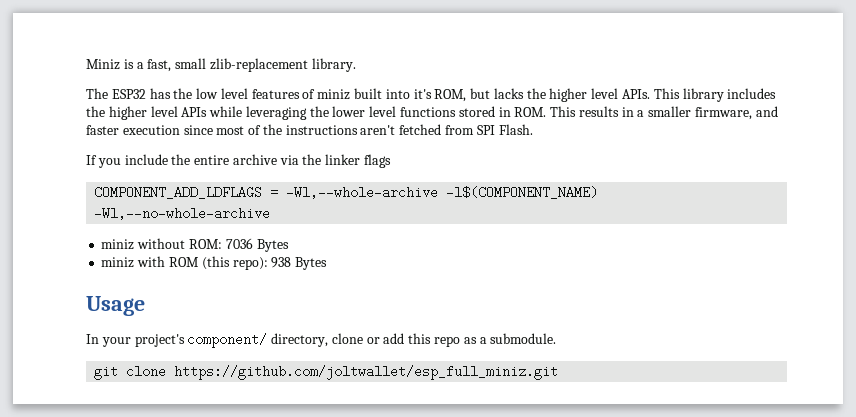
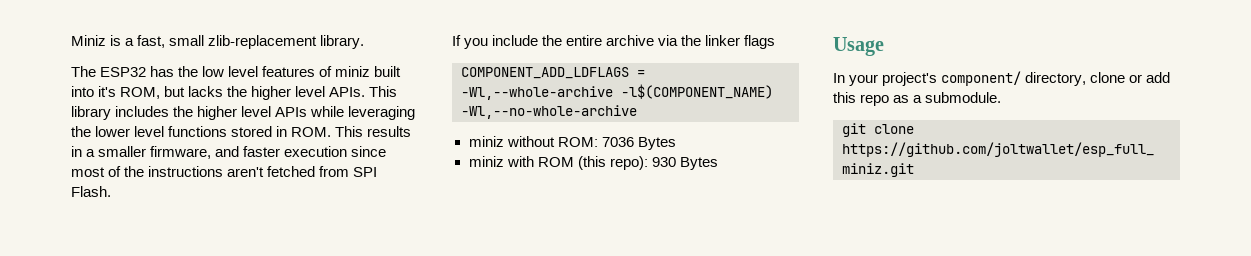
[271,257,292,268] 938 -> [651,157,676,167] 930

